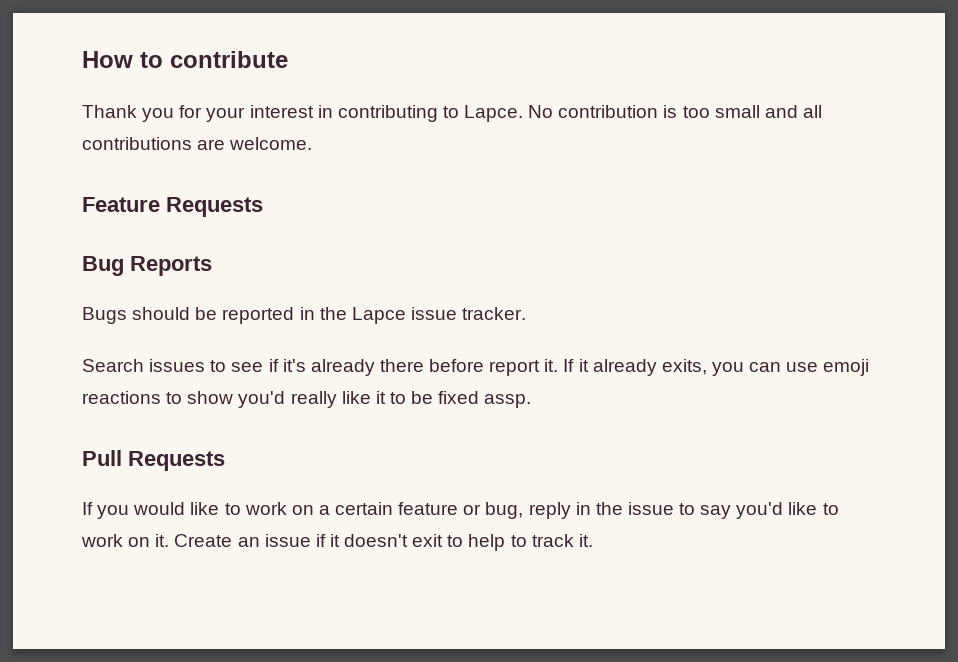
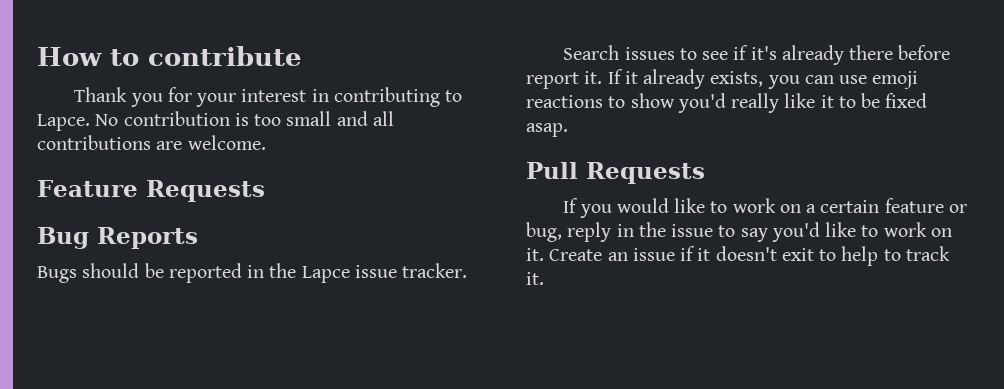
[661,359,707,375] exits, -> [710,71,764,87] exists,
[484,394,532,408] assp. -> [526,123,568,137] asap.

